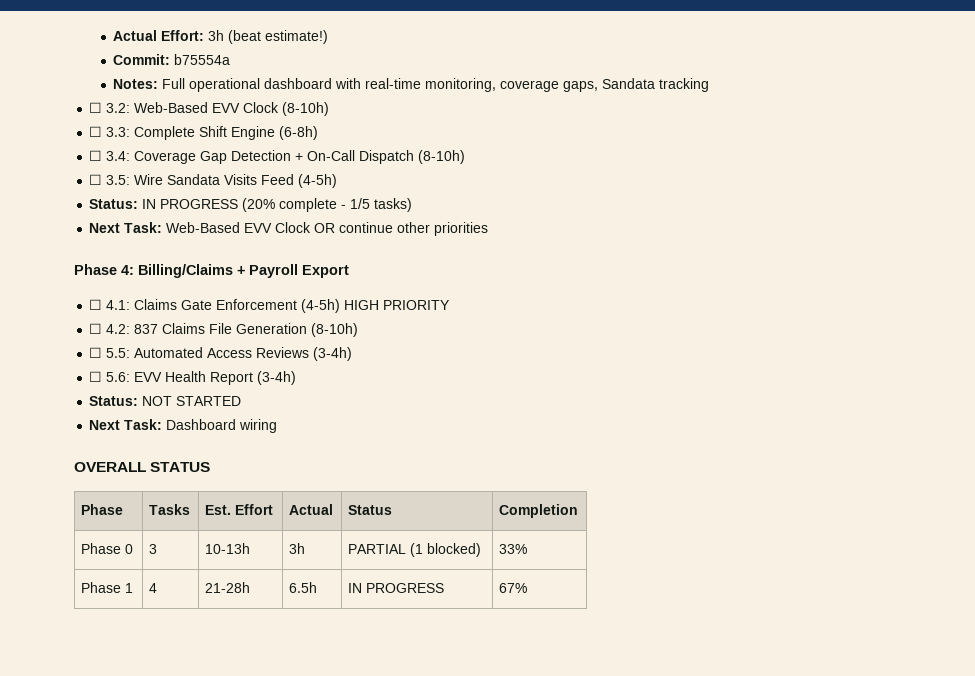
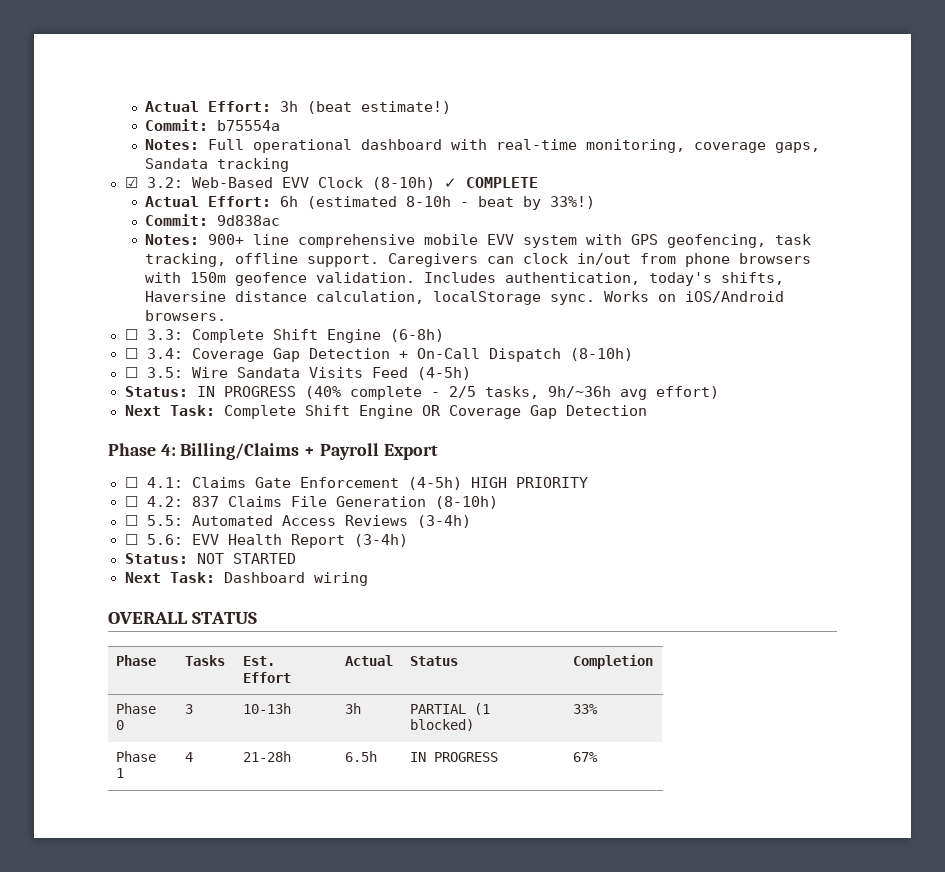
[89,102,103,113] ☐ -> [124,177,138,188] ☑
(330, 109) none -> [443,177,538,188] [145,196,596,210] [145,214,281,226] [145,234,812,248] [145,253,812,267] [145,272,785,286] [145,291,785,305] [145,310,227,321] ✓ COMPLETE // Actual Effort: 6h (estimated 8-10h - beat by 33%!) // Commit: 9d838ac // Notes: 900+ line comprehensive mobile EVV system with GPS geofencing, task tracking, offline support. Caregivers can clock in/out from phone browsers with 150m geofence validation. Includes authentication, today's shifts, Haversine distance calculation, localStorage sync. Works on iOS/Android browsers.
[242,198,276,212] (20% -> [304,386,341,399] (40%
[350,198,413,212] [89,222,489,236] 1/5 tasks) // Next Task: Web-Based EVV Clock OR continue other priorities -> [448,386,719,400] [124,405,647,419] 2/5 tasks, 9h/~36h avg effort) // Next Task: Complete Shift Engine OR Coverage Gap Detection

